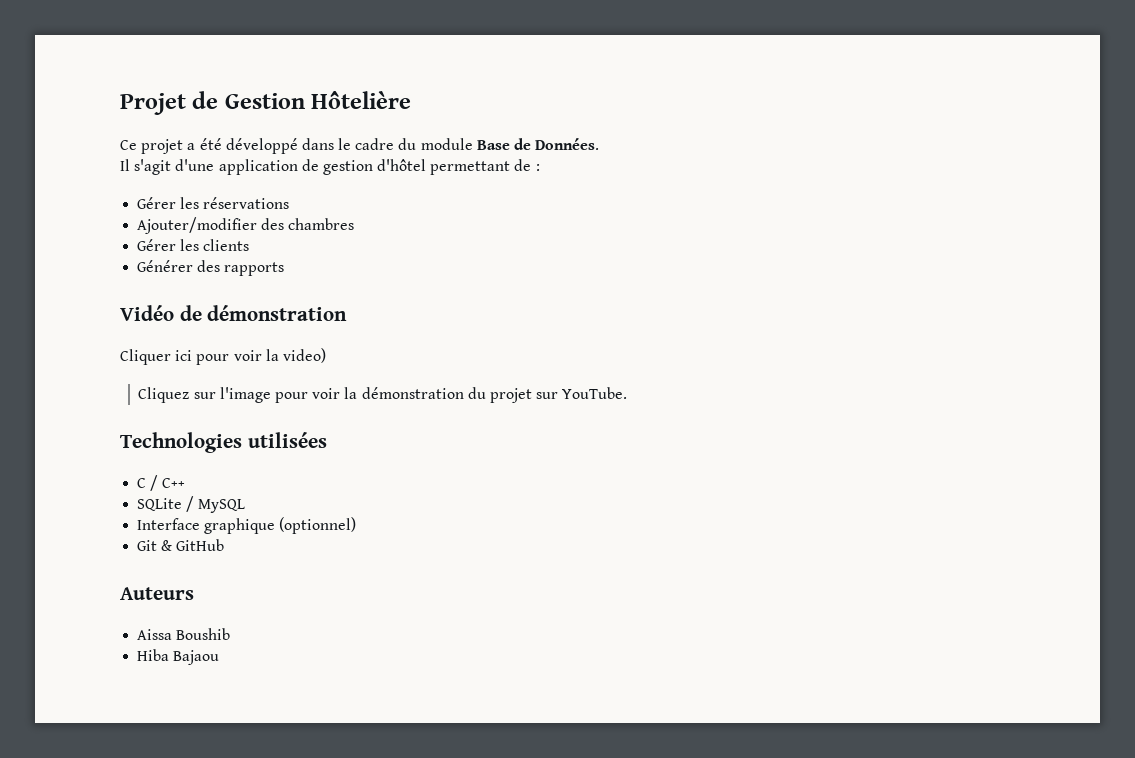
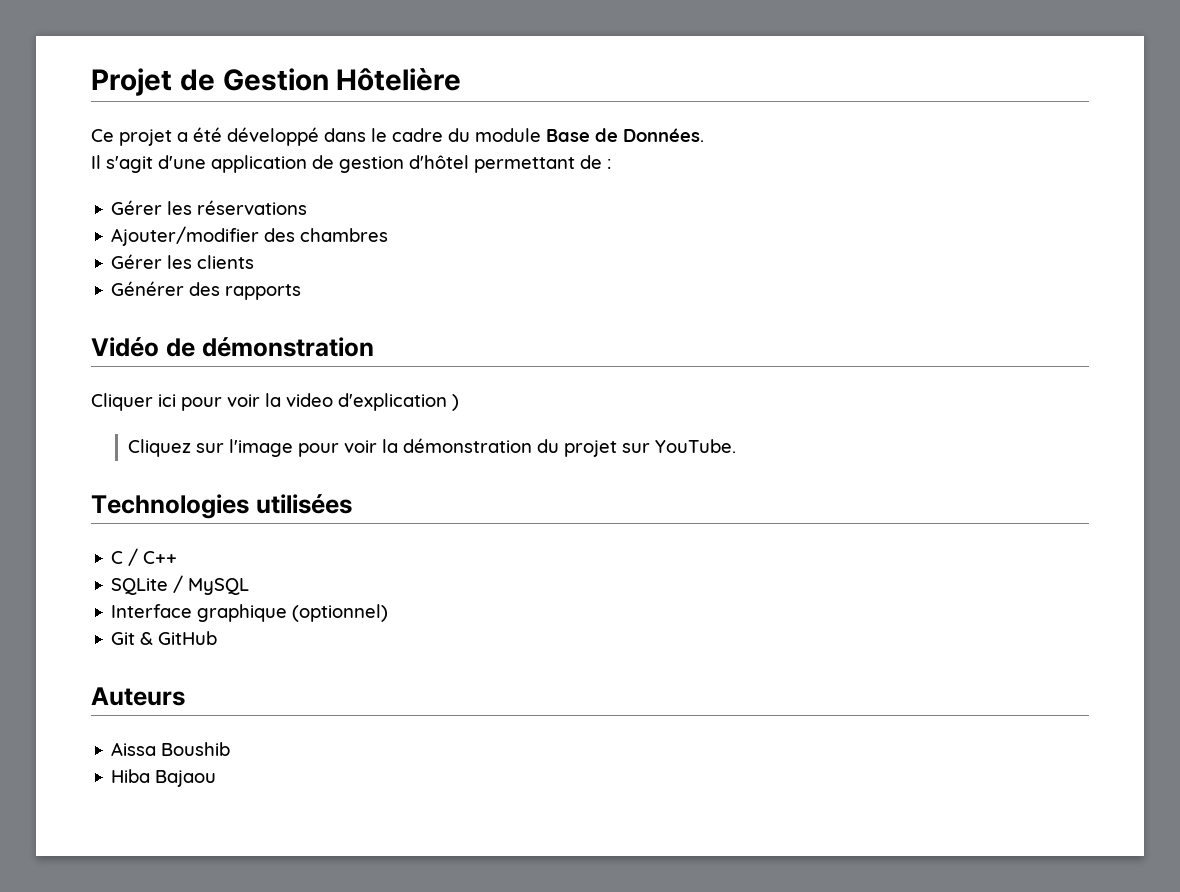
[282,348,326,363] video) -> [286,393,459,411] video d'explication )

